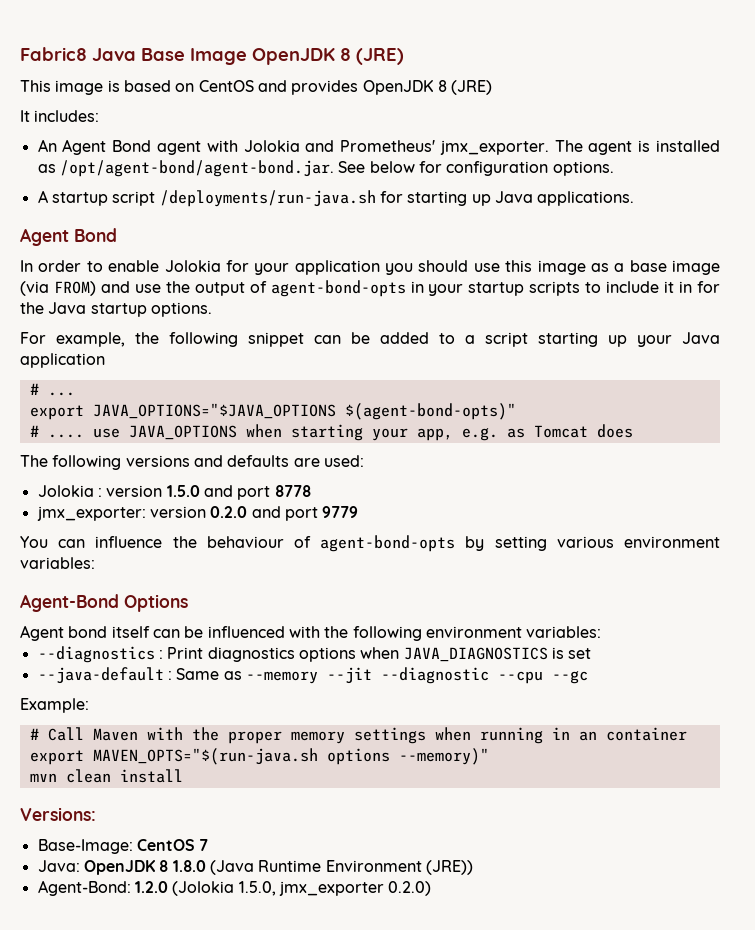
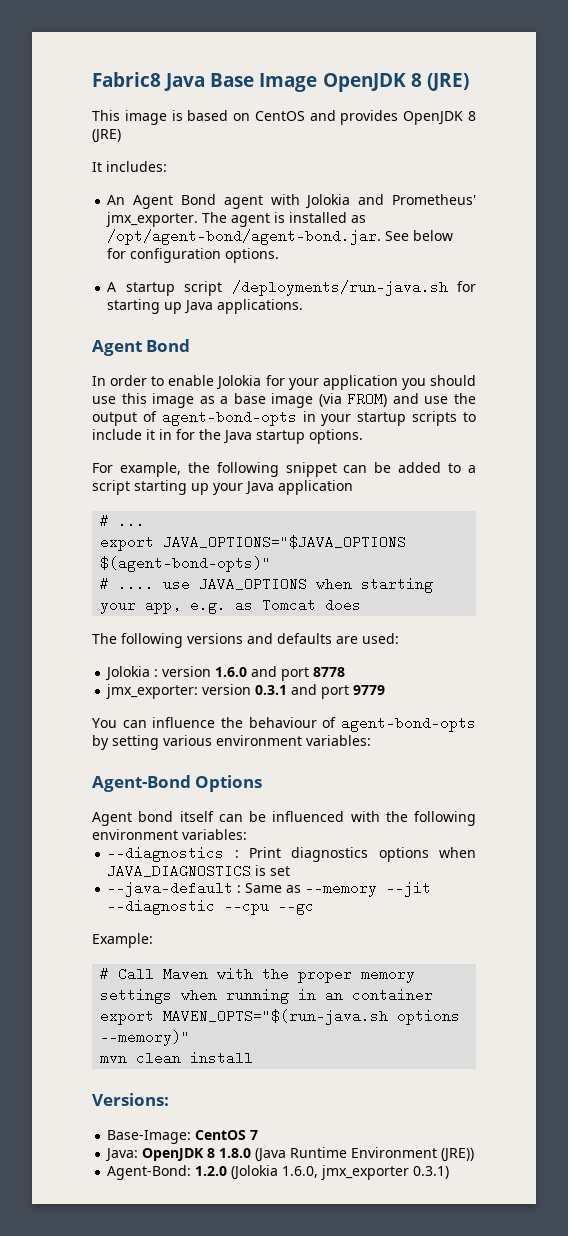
[166,485,200,497] 1.5.0 -> [215,667,248,677] 1.6.0
[210,506,248,518] 0.2.0 -> [255,685,288,695] 0.3.1
[238,881,432,896] 1.5.0, jmx_exporter 0.2.0) -> [282,1165,450,1180] 1.6.0, jmx_exporter 0.3.1)

